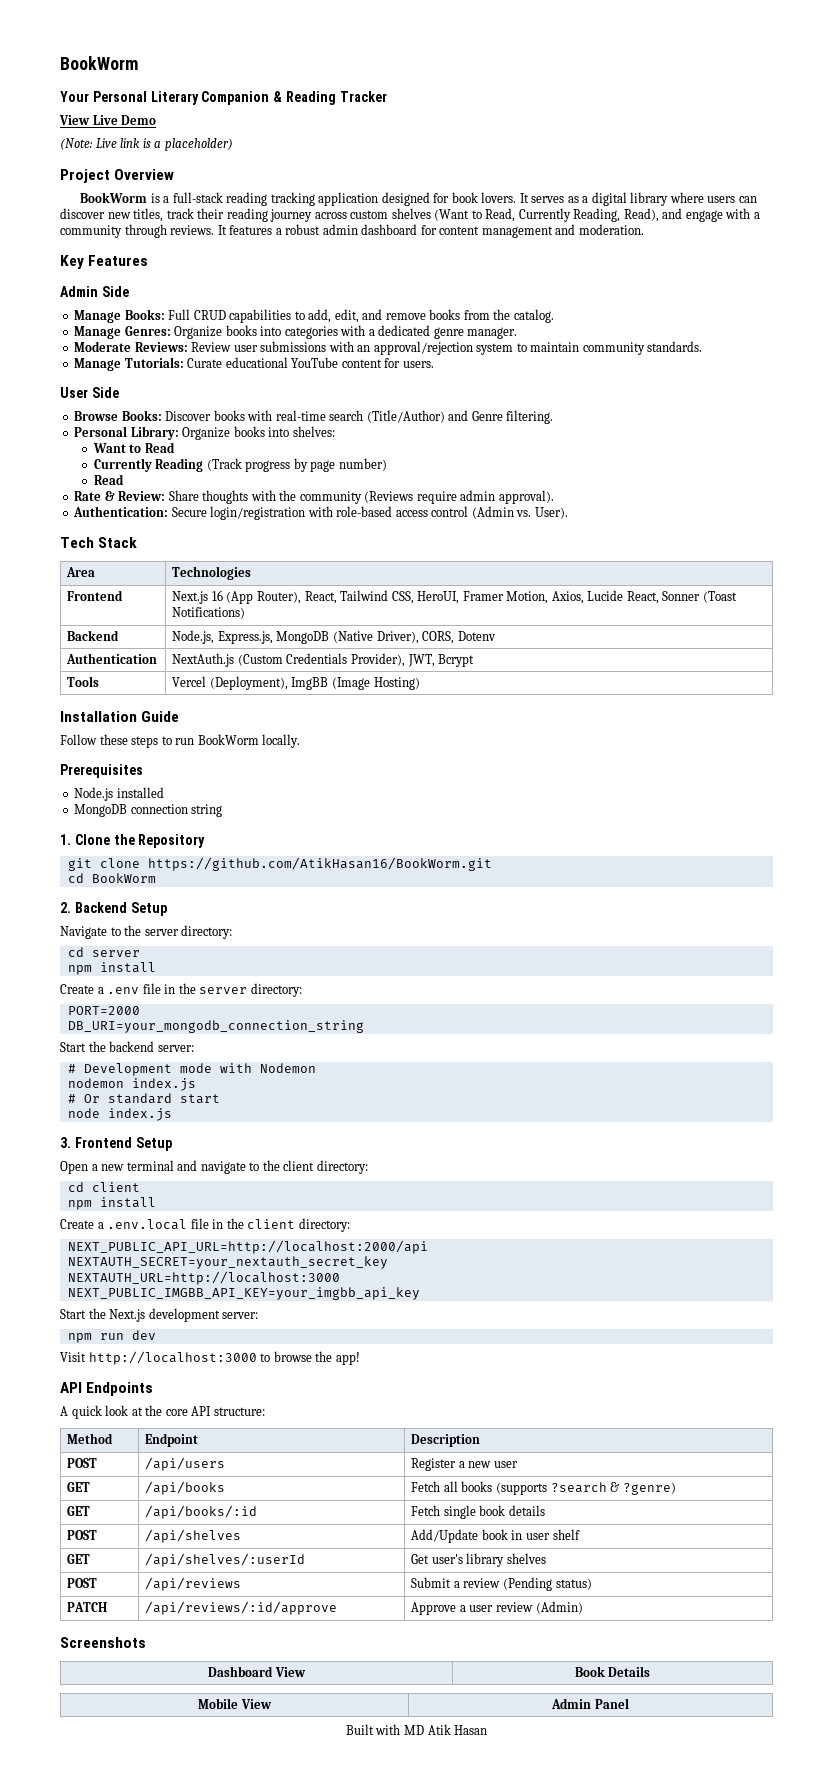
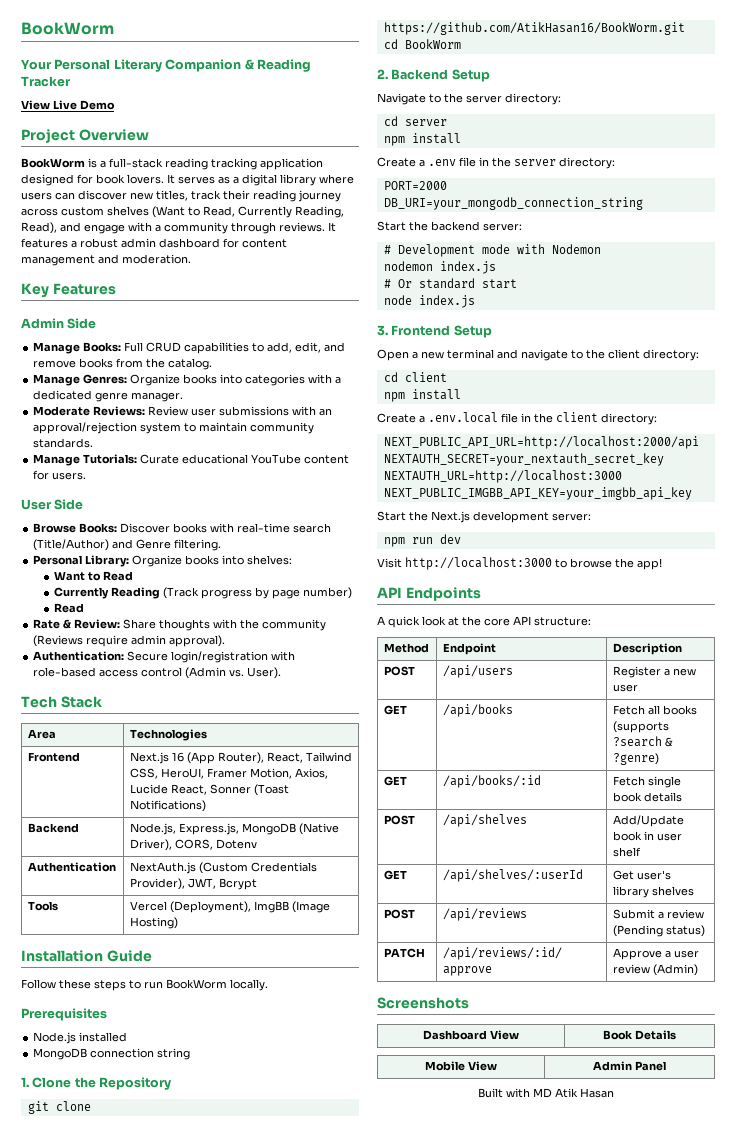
[60,138,233,151] // (Note: Live link is a placeholder) -> (115, 105) none

